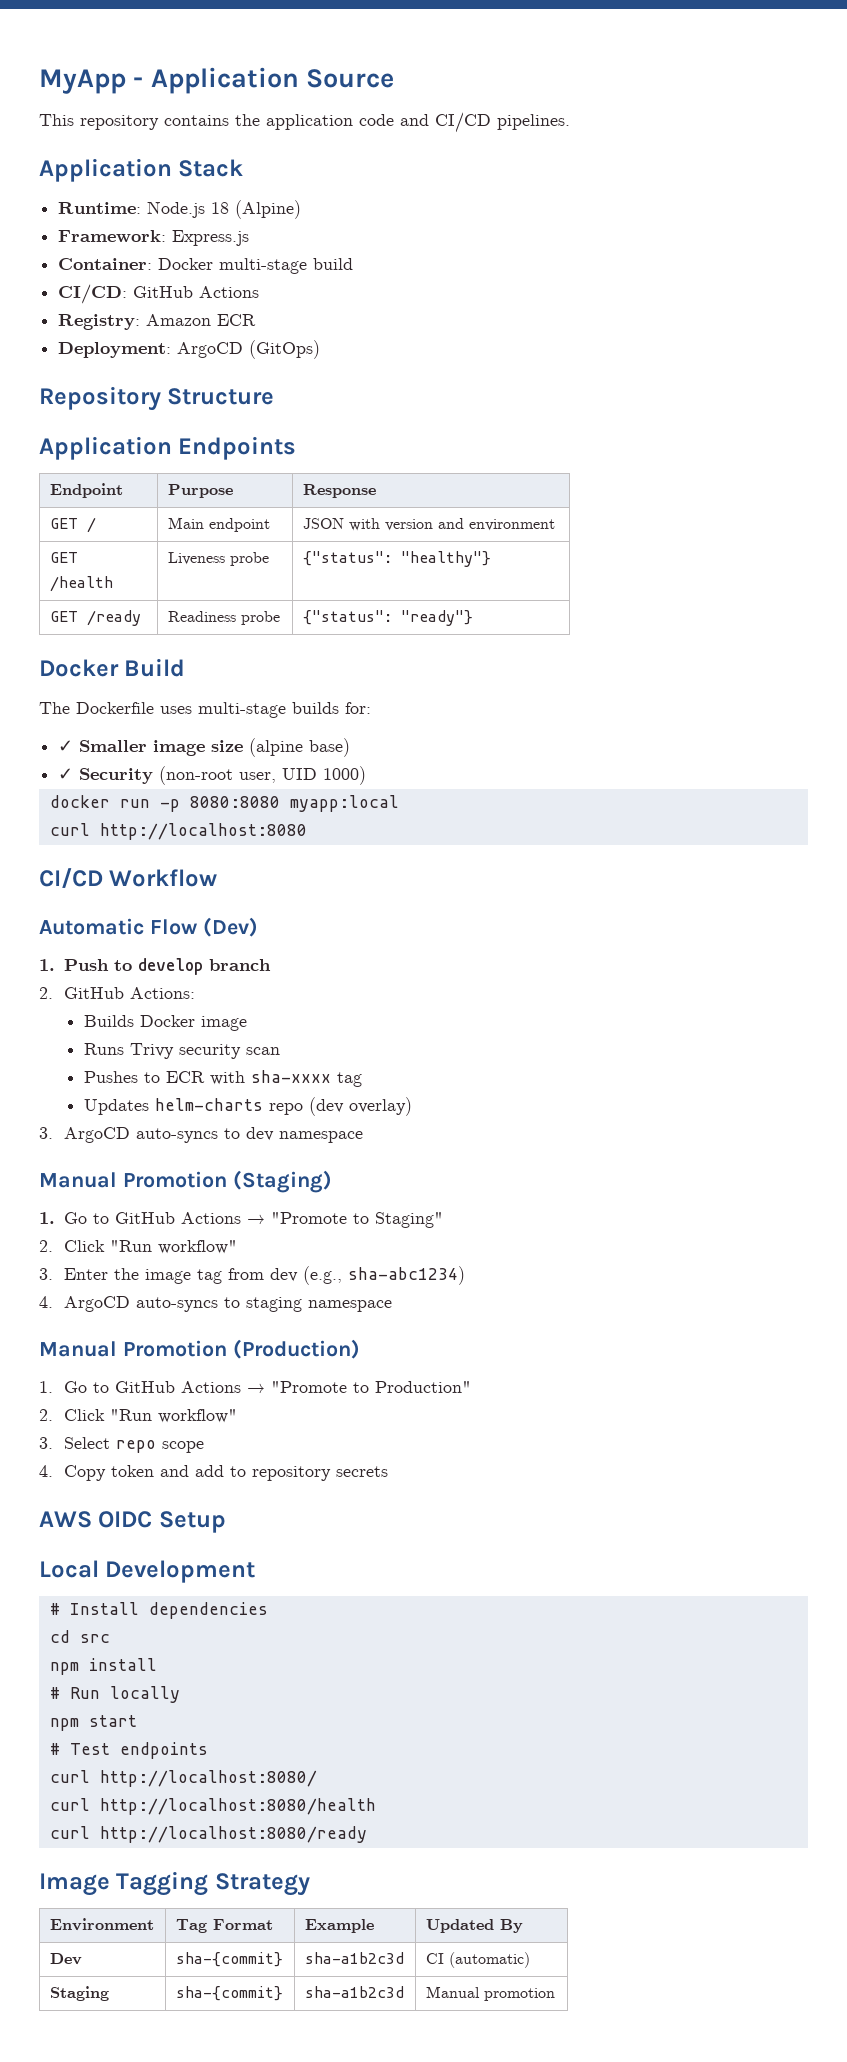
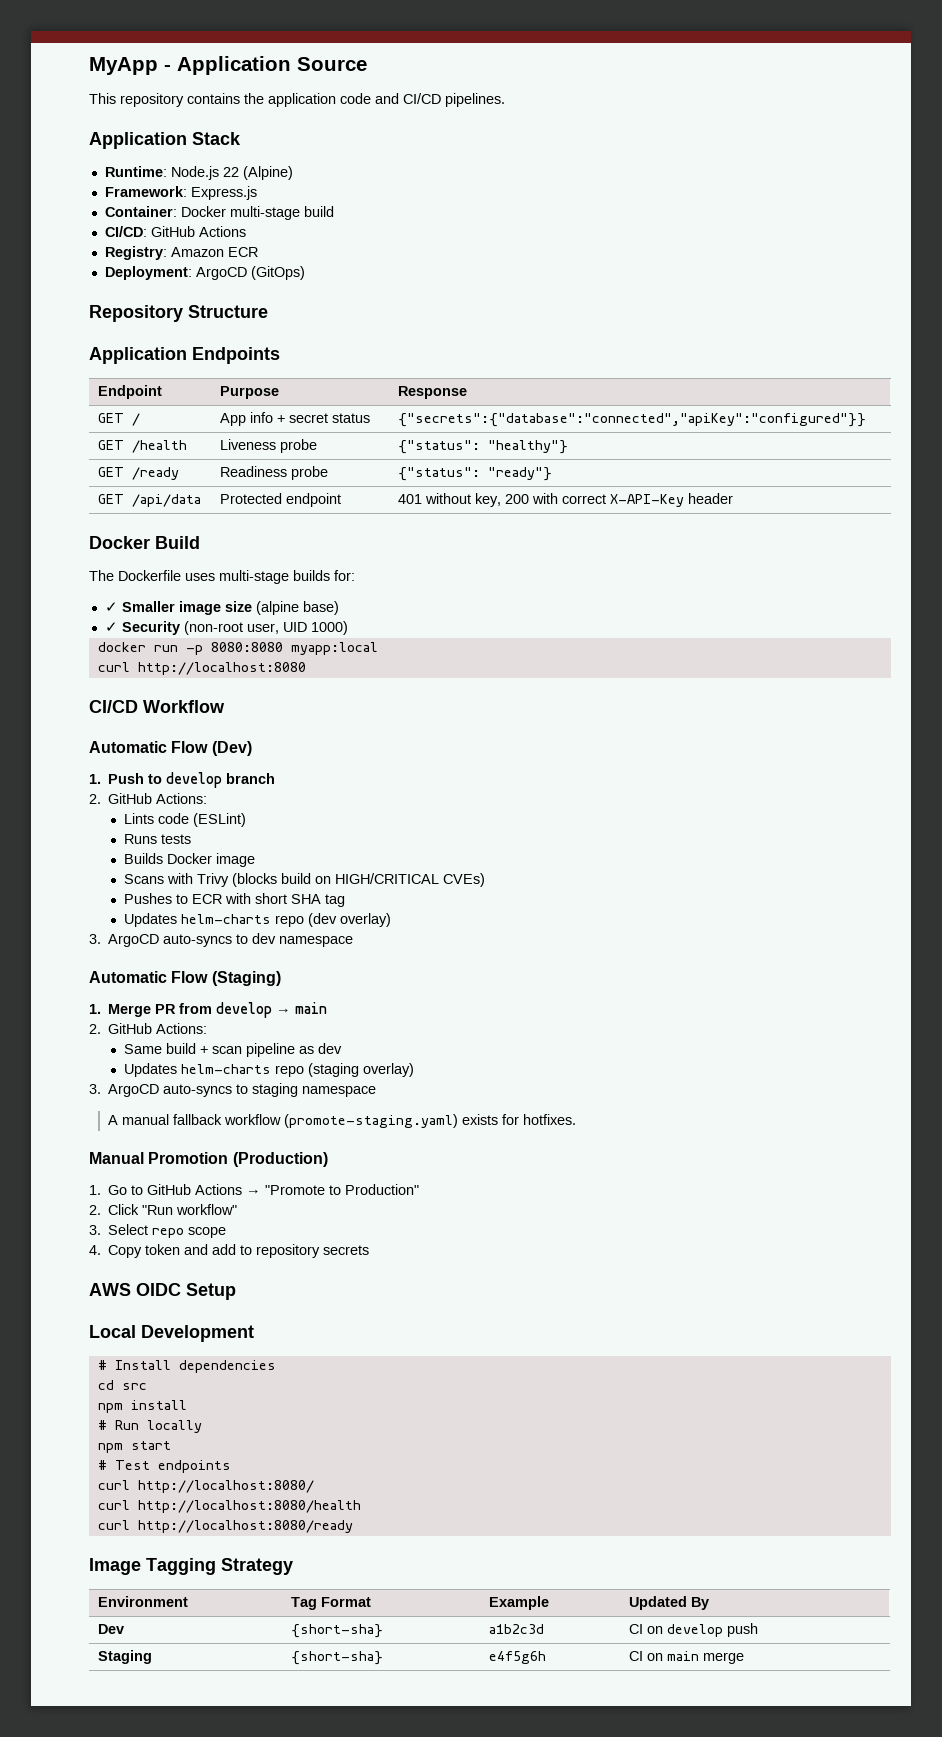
[211,202,230,214] 18 -> [222,167,239,177] 22
[167,517,270,532] [302,518,555,531] Main endpoint | JSON with version and environment -> [219,412,370,426] [397,413,866,427] App info + secret status | {"secrets":{"database":"connected","apiKey":"configured"}}
(473, 618) none -> [97,494,201,507] [219,493,341,507] [397,493,733,507] // GET /api/data | Protected endpoint | 401 without key, 200 with correct X-API-Key header
[83,1015,247,1031] [83,1043,280,1059] Builds Docker image // Runs Trivy security scan -> [123,813,246,827] [123,834,191,844] [123,853,255,867] [123,873,485,887] Lints code (ESLint) // Runs tests // Builds Docker image // Scans with Trivy (blocks build on HIGH/CRITICAL CVEs)
[250,1070,331,1083] sha-xxxx -> [254,893,321,904] short SHA
[39,1171,227,1188] Manual Promotion -> [89,971,209,983] Automatic Flow
[64,1212,444,1228] [39,1240,238,1254] [39,1266,466,1285] [39,1296,53,1308] Go to GitHub Actions → "Promote to Staging" // 2. Click "Run workflow" // 3. Enter the image tag from dev (e.g., sha-abc1234) // 4. -> [108,1002,328,1018] [89,1023,208,1034] [123,1043,342,1057] [123,1063,414,1077] [89,1084,101,1094] Merge PR from develop → main // 2. GitHub Actions: // Same build + scan pipeline as dev // Updates helm-charts repo (staging overlay) // 3.
(393, 1306) none -> [107,1114,576,1128] // A manual fallback workflow (promote-staging.yaml) exists for hotfixes.
[175,1952,283,1967] [304,1952,404,1964] [425,1952,530,1968] [49,1986,109,2001] [175,1986,283,2001] [304,1986,404,1998] [425,1986,555,2001] sha-{commit} | sha-a1b2c3d | CI (automatic) // Staging | sha-{commit} | sha-a1b2c3d | Manual promotion -> [290,1624,383,1638] [488,1624,544,1634] [628,1623,758,1637] [97,1650,152,1664] [290,1651,383,1665] [488,1651,546,1664] [628,1651,744,1664] {short-sha} | a1b2c3d | CI on develop push // Staging | {short-sha} | e4f5g6h | CI on main merge

